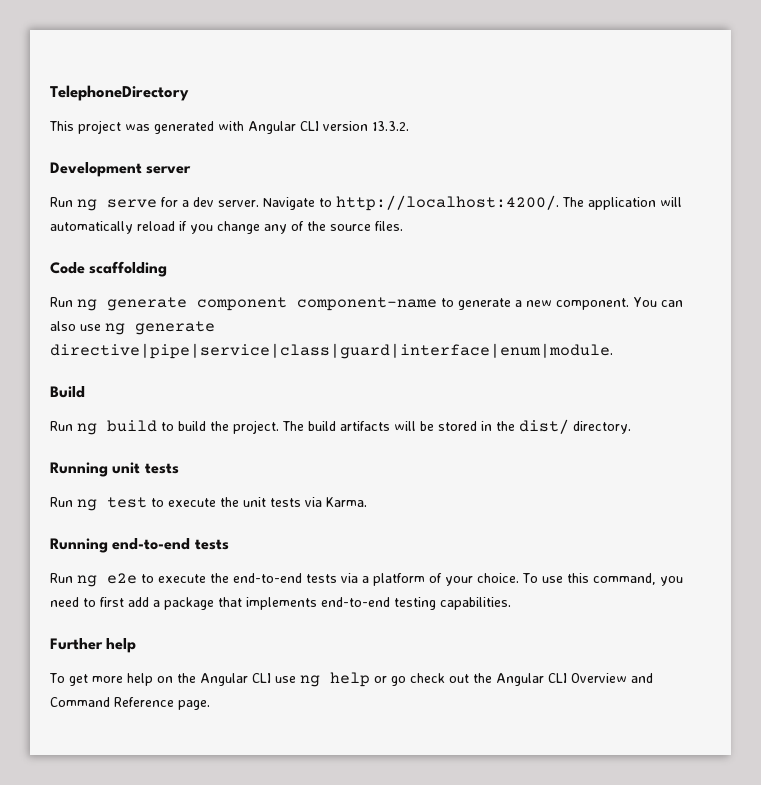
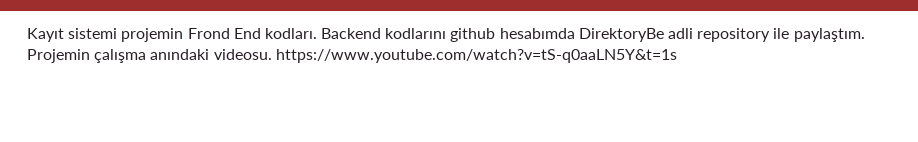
[50,85,189,101] [49,120,409,134] [50,162,192,177] [50,195,682,211] [50,221,403,234] [50,261,168,277] [50,297,683,311] [50,321,215,335] [50,343,613,359] [50,386,85,398] [50,419,631,435] [50,462,179,477] [50,497,367,511] [50,538,229,553] [50,573,683,587] [50,597,511,610] [50,638,137,653] [49,672,653,687] [50,697,210,710] TelephoneDirectory // This project was generated with Angular CLI version 13.3.2. // Development server // Run ng serve for a dev server. Navigate to http://localhost:4200/. The application will automatically reload if you change any of the source files. // Code scaffolding // Run ng generate component component-name to generate a new component. You can also use ng generate directive|pipe|service|class|guard|interface|enum|module. // Build // Run ng build to build the project. The build artifacts will be stored in the dist/ directory. // Running unit tests // Run ng test to execute the unit tests via Karma. // Running end-to-end tests // Run ng e2e to execute the end-to-end tests via a platform of your choice. To use this command, you need to first add a package that implements end-to-end testing capabilities. // Further help // To get more help on the Angular CLI use ng help or go check out the Angular CLI Overview and Command Reference page. -> [27,28,865,42] [27,49,677,63] Kayıt sistemi projemin Frond End kodları. Backend kodlarını github hesabımda DirektoryBe adli repository ile paylaştım. Projemin çalışma anındaki videosu. https://www.youtube.com/watch?v=tS-q0aaLN5Y&t=1s

